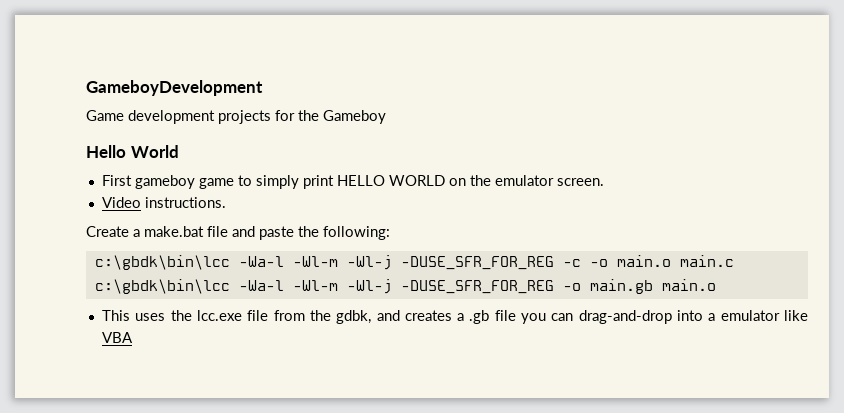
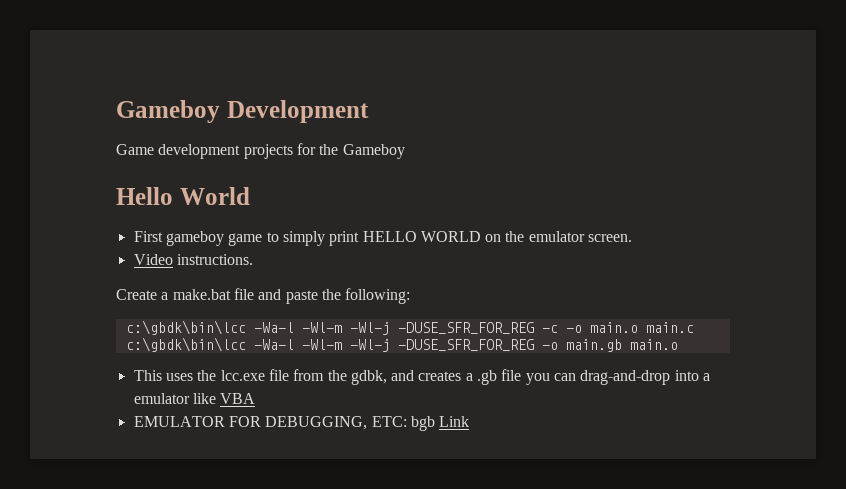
[86,80,263,96] GameboyDevelopment -> [116,100,369,123] Gameboy Development
(133, 337) none -> [133,416,470,431] // EMULATOR FOR DEBUGGING, ETC: bgb Link

